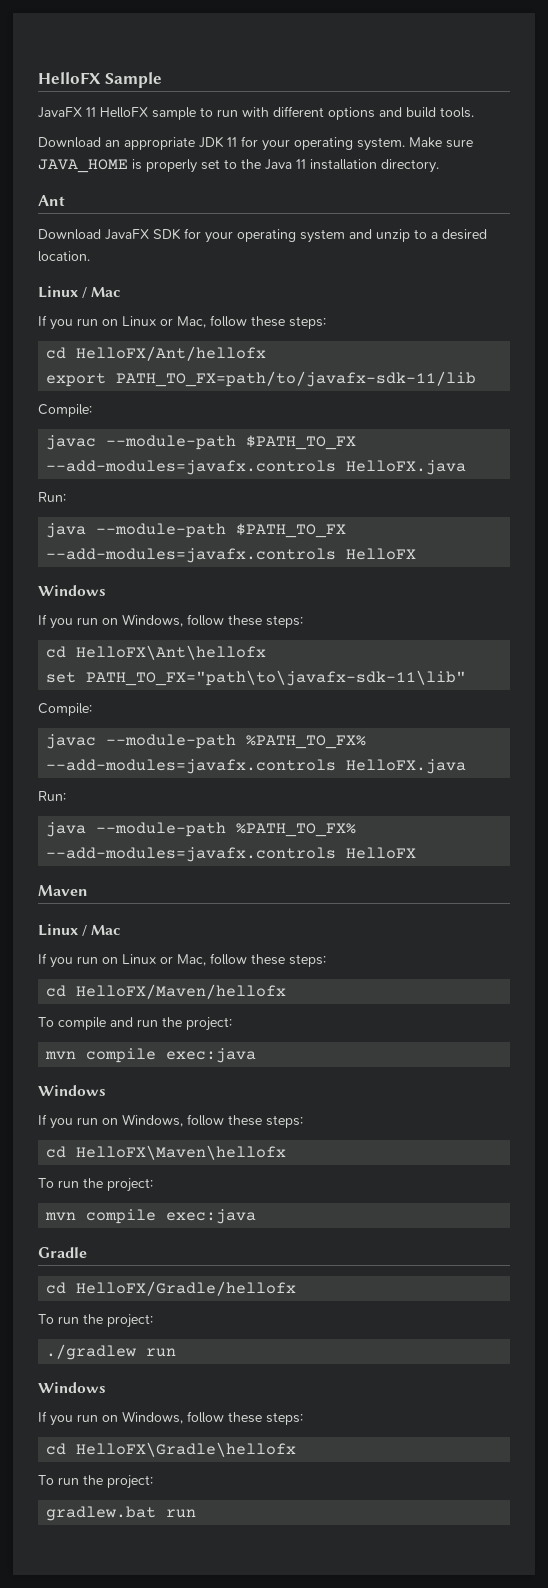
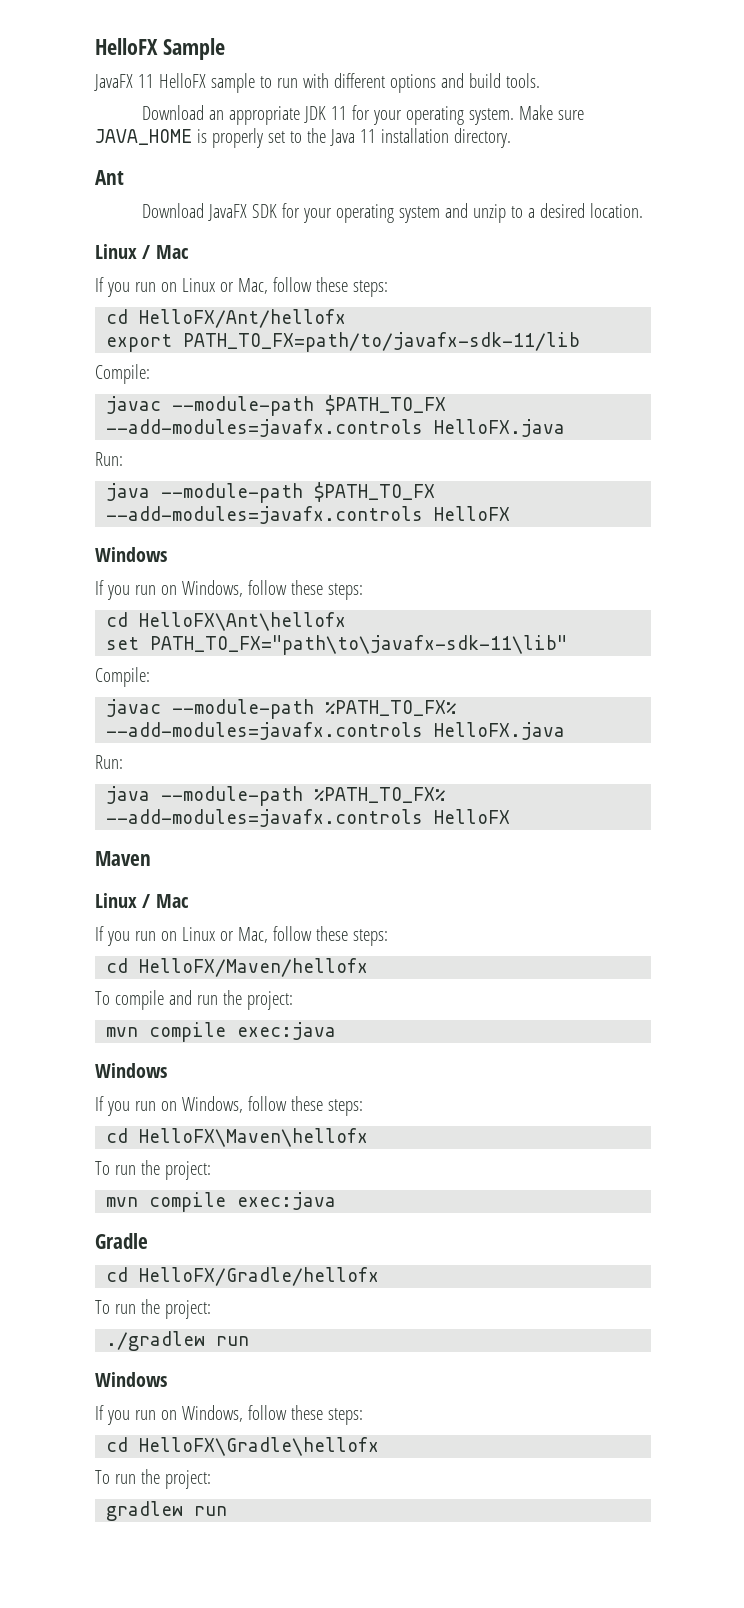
[46,1506,157,1521] gradlew.bat -> [106,1501,184,1521] gradlew

